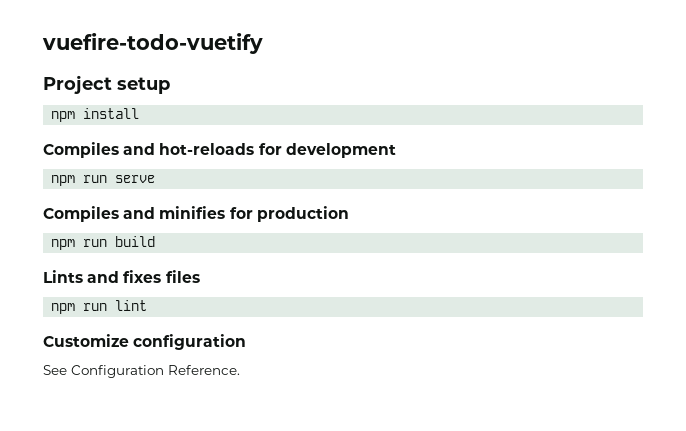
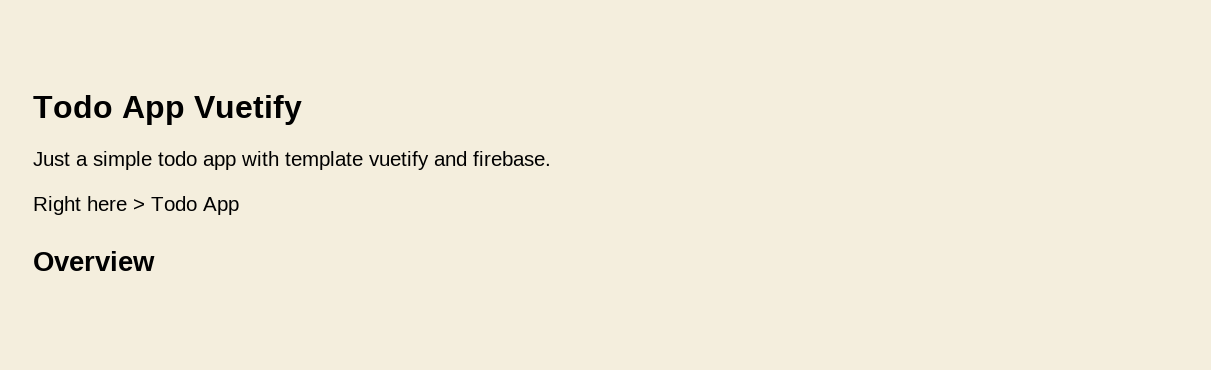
[42,33,263,54] [43,75,170,94] [51,108,140,122] [43,142,396,158] [51,175,156,186] [43,206,349,222] [51,236,156,250] [43,270,200,283] [51,300,148,314] [43,334,247,350] [43,365,240,378] vuefire-todo-vuetify // Project setup // npm install // Compiles and hot-reloads for development // npm run serve // Compiles and minifies for production // npm run build // Lints and fixes files // npm run lint // Customize configuration // See Configuration Reference. -> [33,95,302,125] [33,151,551,170] [33,196,239,215] [33,251,155,271] Todo App Vuetify // Just a simple todo app with template vuetify and firebase. // Right here > Todo App // Overview

